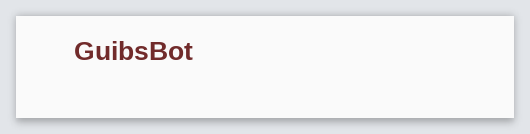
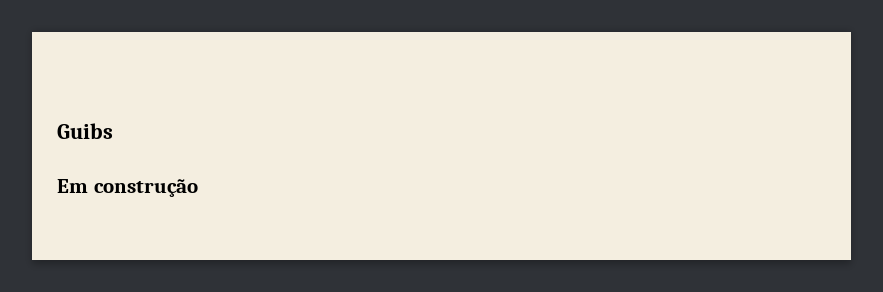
[74,41,193,60] GuibsBot -> [57,123,113,139] [57,179,198,197] Guibs // Em construção

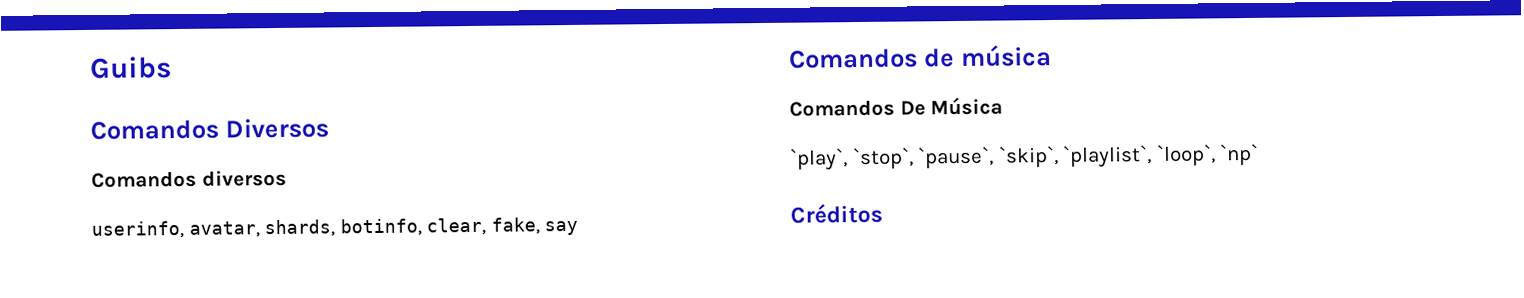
[57,179,198,197] Em construção -> [90,117,329,140] [91,169,287,188] [91,217,579,239] [788,44,1052,69] [789,96,1004,117] [789,143,1260,171] [790,202,883,224] Comandos Diversos // Comandos diversos // userinfo, avatar, shards, botinfo, clear, fake, say // Comandos de música // Comandos De Música // `play`, `stop`, `pause`, `skip`, `playlist`, `loop`, `np` // Créditos

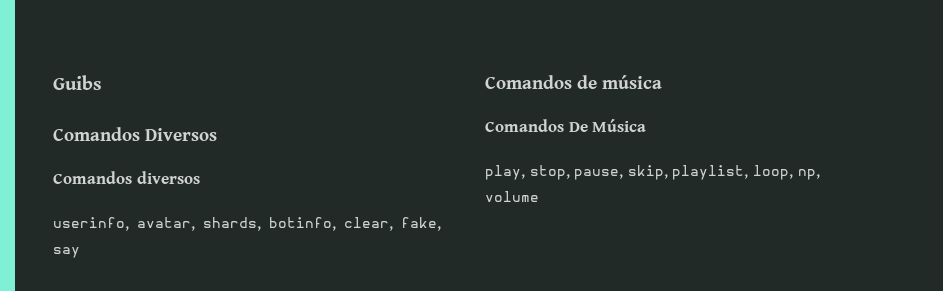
[789,143,1260,171] [790,202,883,224] `play`, `stop`, `pause`, `skip`, `playlist`, `loop`, `np` // Créditos -> [485,165,820,180] [485,191,539,202] play, stop, pause, skip, playlist, loop, np, volume

